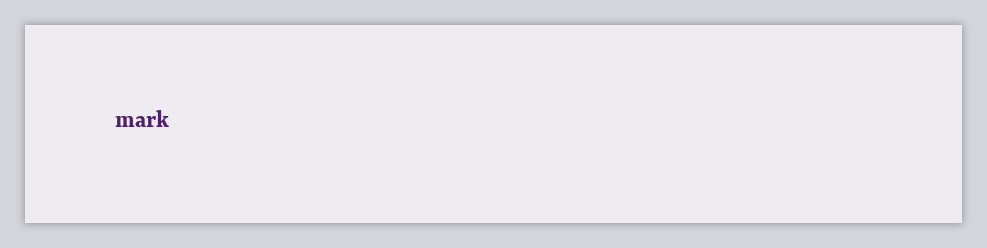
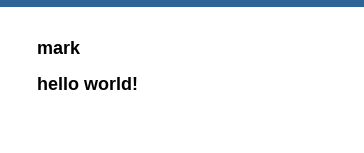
(169, 118) none -> [37,77,138,90] // hello world!

